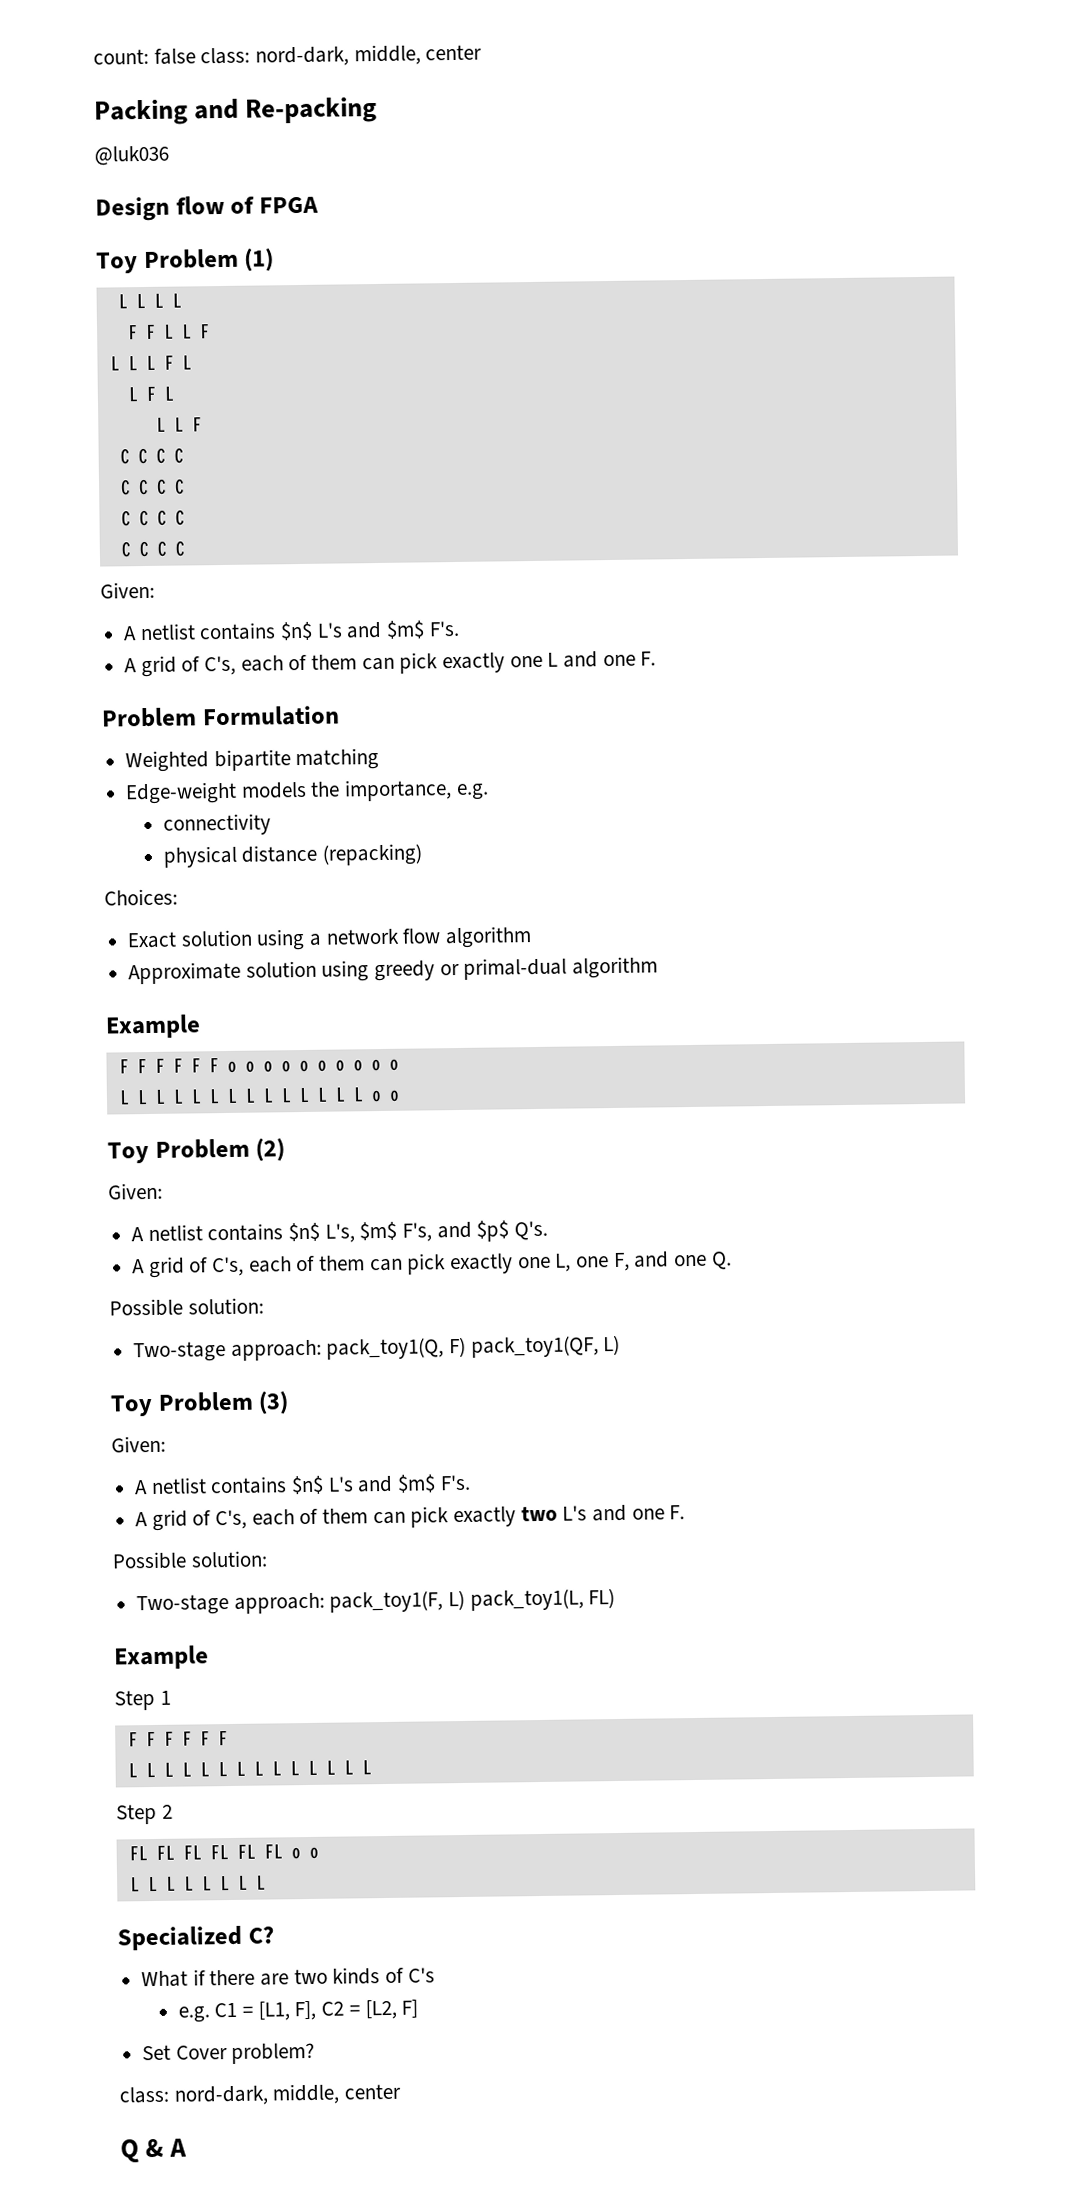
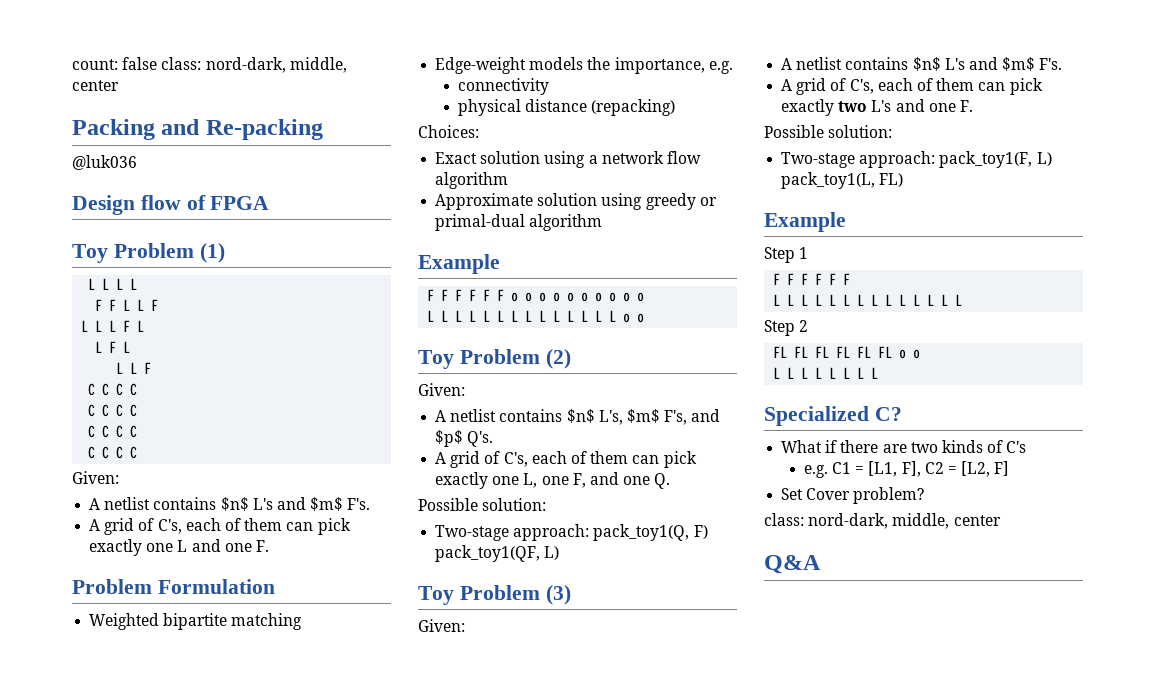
[120,2138,188,2163] Q & A -> [764,555,821,574] Q&A

